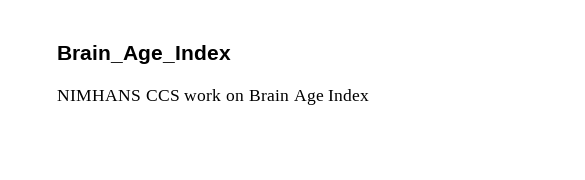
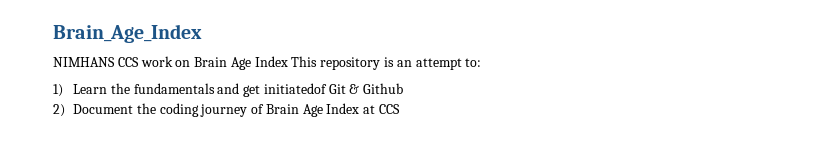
(370, 95) none -> [291,56,482,70] [53,83,404,97] [53,103,400,117] This repository is an attempt to: // 1) Learn the fundamentals and get initiatedof Git & Github // 2) Document the coding journey of Brain Age Index at CCS

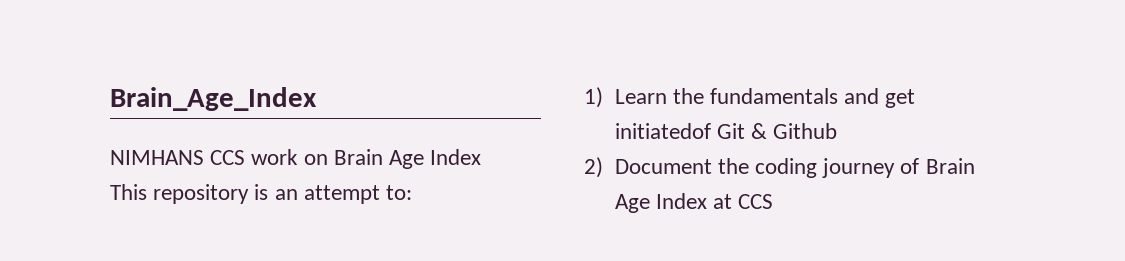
(288, 61) none -> (482, 157) //

